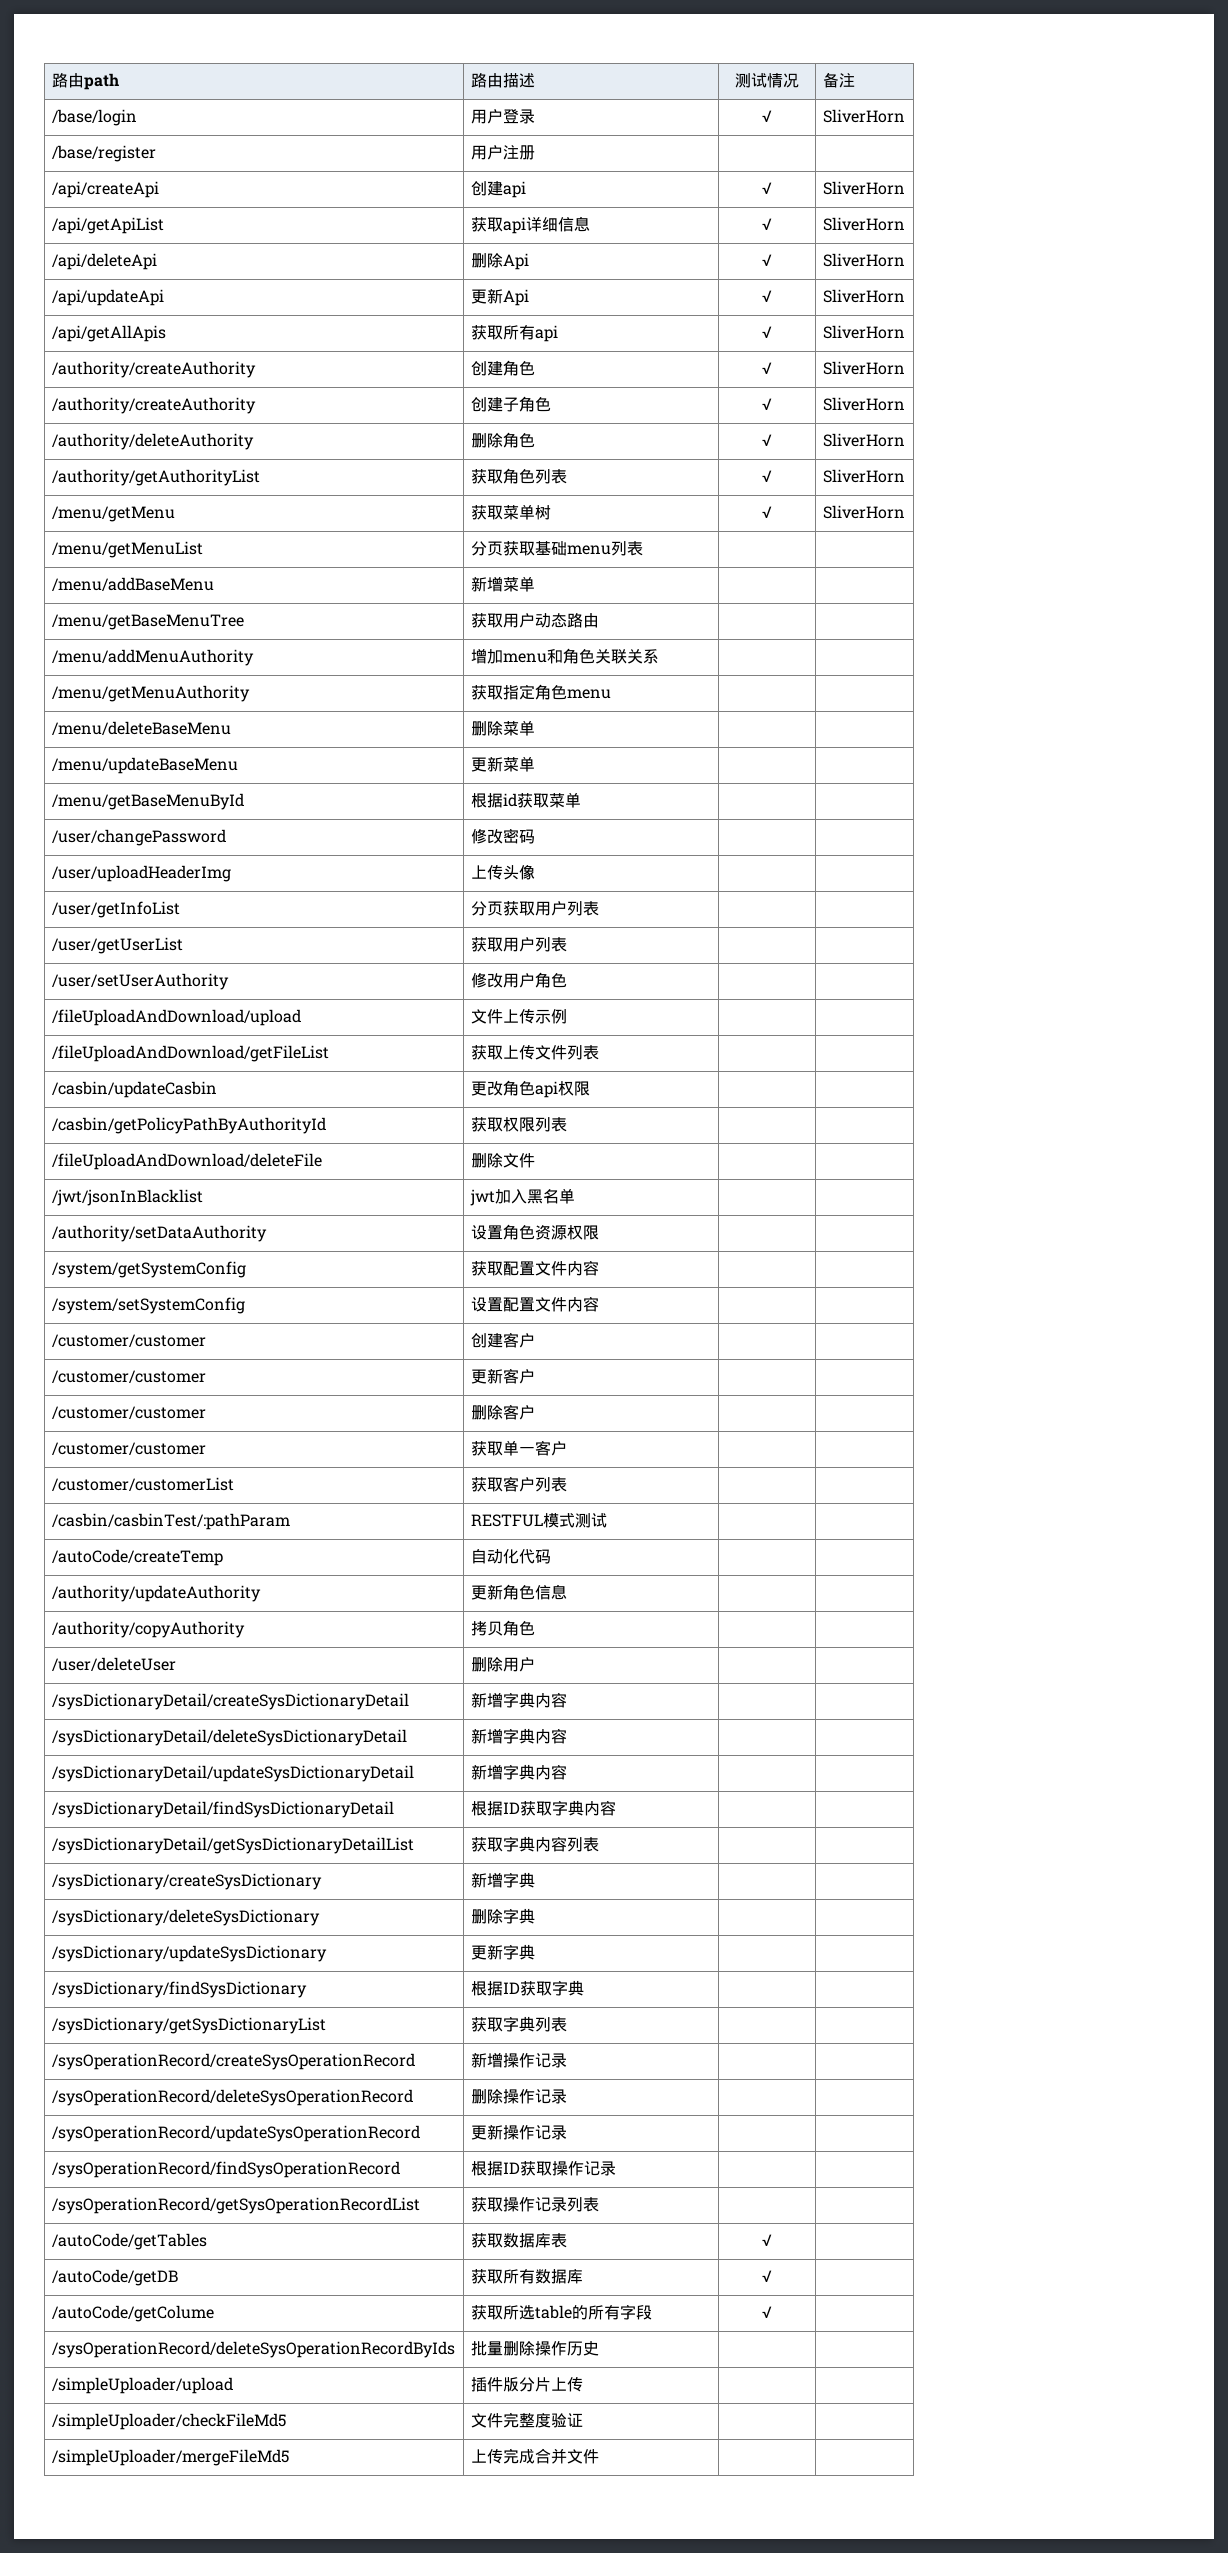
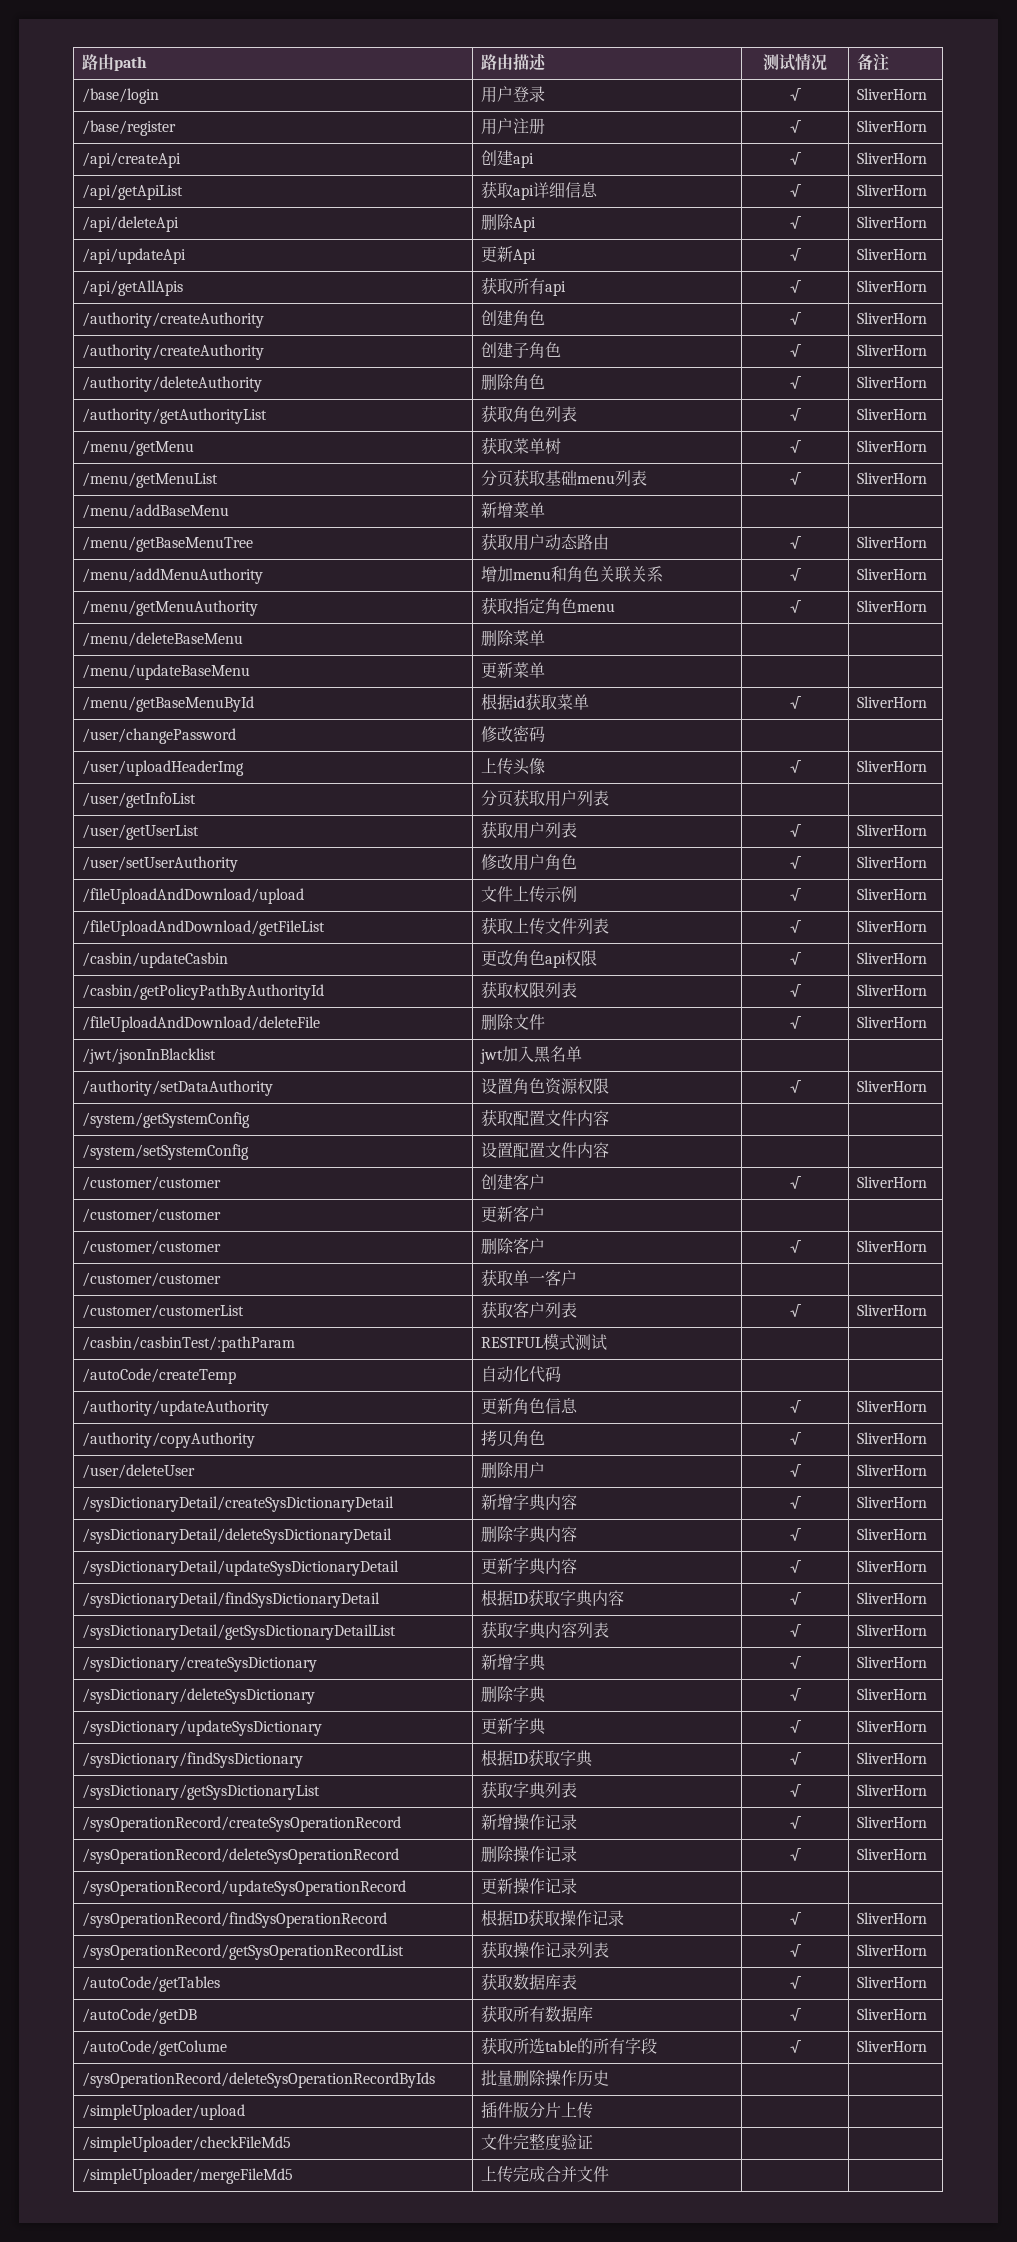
(535, 152) | -> [789,120,801,133] [856,120,927,132] √ | SliverHorn
(643, 548) | -> [789,472,801,485] [856,472,927,484] √ | SliverHorn
(599, 620) | -> [789,536,801,549] [856,536,927,548] √ | SliverHorn
(659, 656) | -> [789,568,801,581] [856,568,927,580] √ | SliverHorn
(611, 694) | -> [789,600,801,613] [856,600,927,612] √ | SliverHorn
(581, 800) | -> [789,696,801,709] [856,696,927,708] √ | SliverHorn
(535, 872) | -> [789,760,801,773] [856,760,927,772] √ | SliverHorn
(567, 944) | -> [789,824,801,837] [856,824,927,836] √ | SliverHorn
(567, 980) | -> [789,856,801,869] [856,856,927,868] √ | SliverHorn
(567, 1016) | -> [789,888,801,901] [856,888,927,900] √ | SliverHorn
(599, 1052) | -> [789,920,801,933] [856,920,927,932] √ | SliverHorn
(590, 1088) | -> [789,952,801,965] [856,952,927,964] √ | SliverHorn
(567, 1124) | -> [789,984,801,997] [856,984,927,996] √ | SliverHorn
(535, 1160) | -> [789,1016,801,1029] [856,1016,927,1028] √ | SliverHorn
(599, 1232) | -> [789,1080,801,1093] [856,1080,927,1092] √ | SliverHorn
(535, 1340) | -> [789,1176,801,1189] [856,1176,927,1188] √ | SliverHorn
(535, 1412) | -> [789,1240,801,1253] [856,1240,927,1252] √ | SliverHorn
(567, 1484) | -> [789,1304,801,1317] [856,1304,927,1316] √ | SliverHorn
(567, 1592) | -> [789,1400,801,1413] [856,1400,927,1412] √ | SliverHorn
(535, 1628) | -> [789,1432,801,1445] [856,1432,927,1444] √ | SliverHorn
(535, 1664) | -> [789,1464,801,1477] [856,1464,927,1476] √ | SliverHorn
(567, 1700) | -> [789,1496,801,1509] [856,1496,927,1508] √ | SliverHorn
[470,1728,567,1744] 新增字典内容 | | -> [480,1526,577,1543] [789,1528,801,1541] [856,1528,927,1540] 删除字典内容 | √ | SliverHorn
[470,1764,567,1780] 新增字典内容 | | -> [480,1558,577,1575] [789,1560,801,1573] [856,1560,927,1572] 更新字典内容 | √ | SliverHorn
(616, 1808) | -> [789,1592,801,1605] [856,1592,927,1604] √ | SliverHorn
(599, 1844) | -> [789,1624,801,1637] [856,1624,927,1636] √ | SliverHorn
(535, 1880) | -> [789,1656,801,1669] [856,1656,927,1668] √ | SliverHorn
(535, 1916) | -> [789,1688,801,1701] [856,1688,927,1700] √ | SliverHorn
(535, 1952) | -> [789,1720,801,1733] [856,1720,927,1732] √ | SliverHorn
(584, 1988) | -> [789,1752,801,1765] [856,1752,927,1764] √ | SliverHorn
(567, 2024) | -> [789,1784,801,1797] [856,1784,927,1796] √ | SliverHorn
(567, 2060) | -> [789,1816,801,1829] [856,1816,927,1828] √ | SliverHorn
(567, 2096) | -> [789,1848,801,1861] [856,1848,927,1860] √ | SliverHorn
(616, 2168) | -> [789,1912,801,1925] [856,1912,927,1924] √ | SliverHorn
(599, 2204) | -> [789,1944,801,1957] [856,1944,927,1956] √ | SliverHorn
(772, 2240) none -> [856,1976,927,1988] SliverHorn
(772, 2276) none -> [856,2008,927,2020] SliverHorn
(772, 2312) none -> [856,2040,927,2052] SliverHorn

